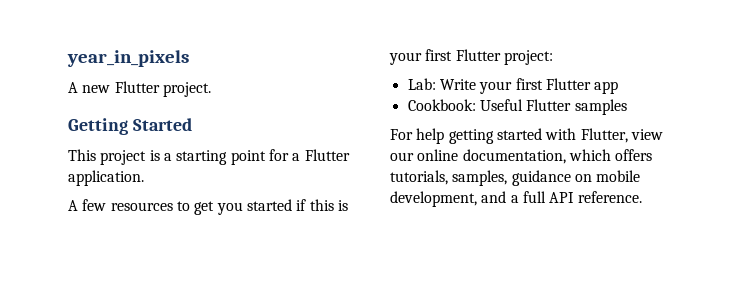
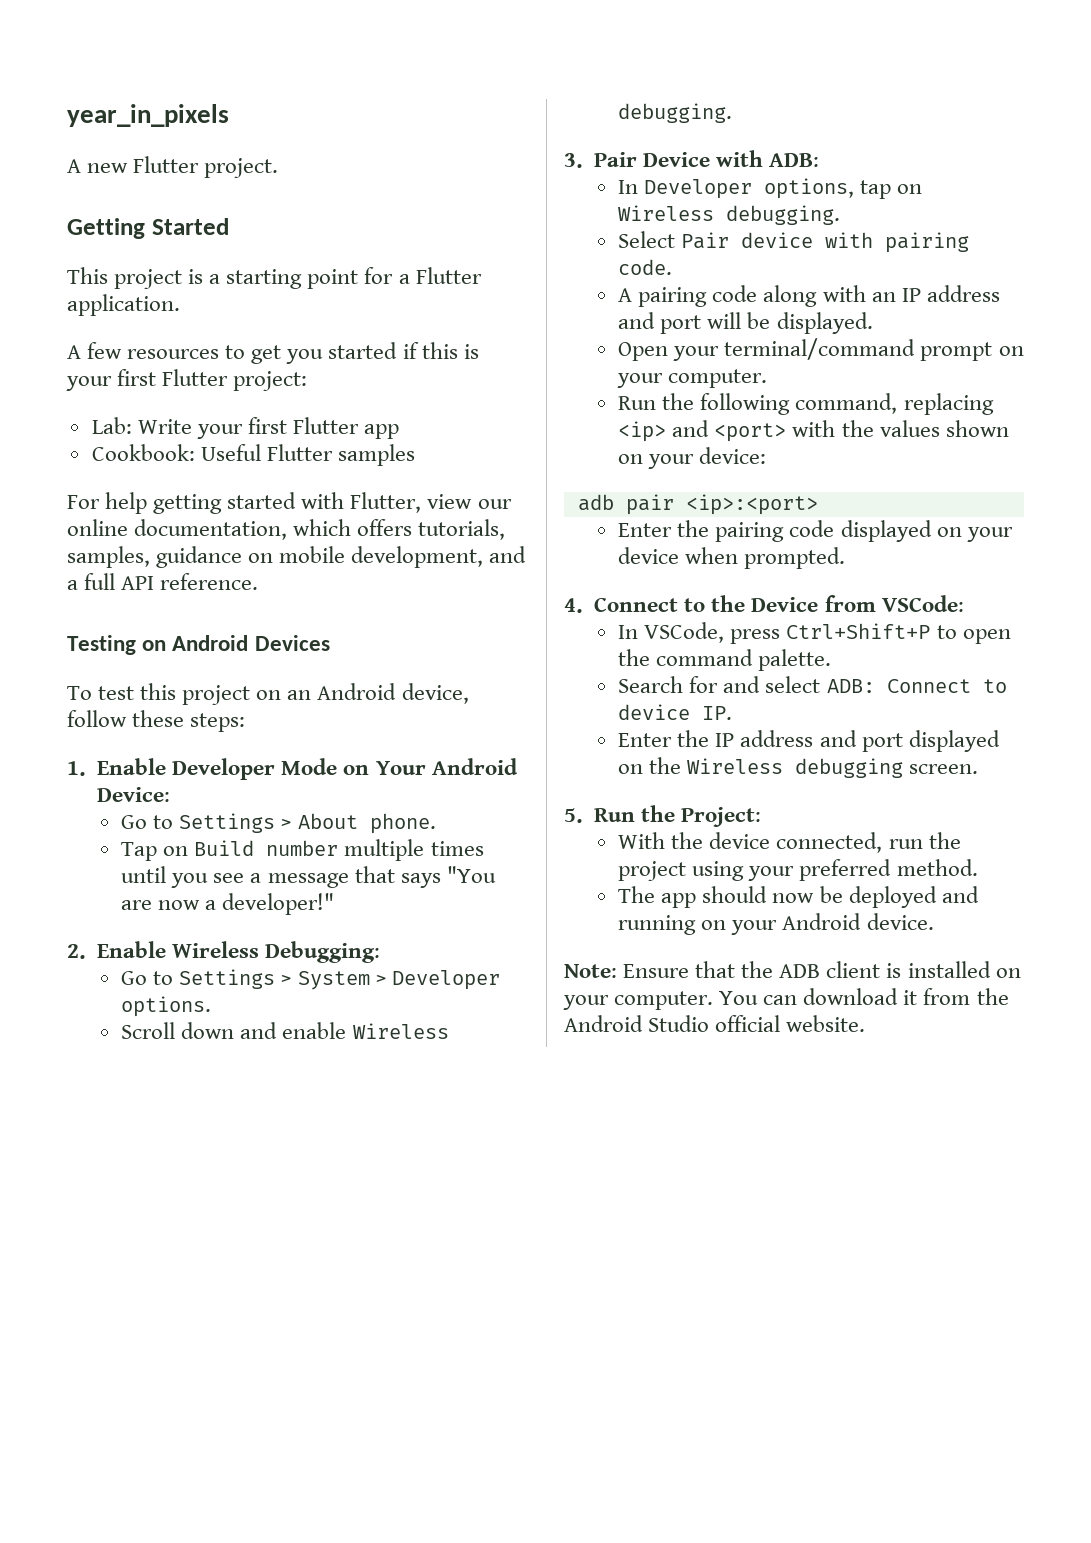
(642, 197) none -> [67,635,330,655] [67,683,469,705] [67,710,246,732] [67,758,518,780] [97,787,171,802] [121,813,436,834] [121,839,484,861] [121,866,496,888] [121,893,335,915] [67,941,381,963] [121,969,500,990] [121,996,212,1017] [121,1022,449,1039] [618,103,733,123] [564,150,820,168] [618,178,923,199] [618,205,841,225] [618,231,970,253] [618,259,673,275] [618,285,1000,307] [618,312,873,334] [618,338,1024,361] [617,369,768,388] [618,393,994,415] [618,420,1009,442] [618,447,767,469] [577,494,818,515] [618,520,1013,542] [618,547,846,569] [564,595,964,613] [618,622,1011,644] [618,649,832,671] [618,676,1007,693] [618,704,733,720] [618,730,1000,752] [618,757,979,778] [564,805,762,827] [618,832,961,853] [618,859,978,881] [618,886,979,908] [618,913,934,935] [564,961,1021,978] [563,988,1009,1010] [564,1015,866,1032] // Testing on Android Devices // To test this project on an Android device, follow these steps: // 1. Enable Developer Mode on Your Android Device: // Go to Settings > About phone. // Tap on Build number multiple times until you see a message that says "You are now a developer!" // 2. Enable Wireless Debugging: // Go to Settings > System > Developer options. // Scroll down and enable Wireless debugging. // 3. Pair Device with ADB: // In Developer options, tap on Wireless debugging. // Select Pair device with pairing code. // A pairing code along with an IP address and port will be displayed. // Open your terminal/command prompt on your computer. // Run the following command, replacing <ip> and <port> with the values shown on your device: // adb pair <ip>:<port> // Enter the pairing code displayed on your device when prompted. // 4. Connect to the Device from VSCode: // In VSCode, press Ctrl+Shift+P to open the command palette. // Search for and select ADB: Connect to device IP. // Enter the IP address and port displayed on the Wireless debugging screen. // 5. Run the Project: // With the device connected, run the project using your preferred method. // The app should now be deployed and running on your Android device. // Note: Ensure that the ADB client is installed on your computer. You can download it from the Android Studio official website.

